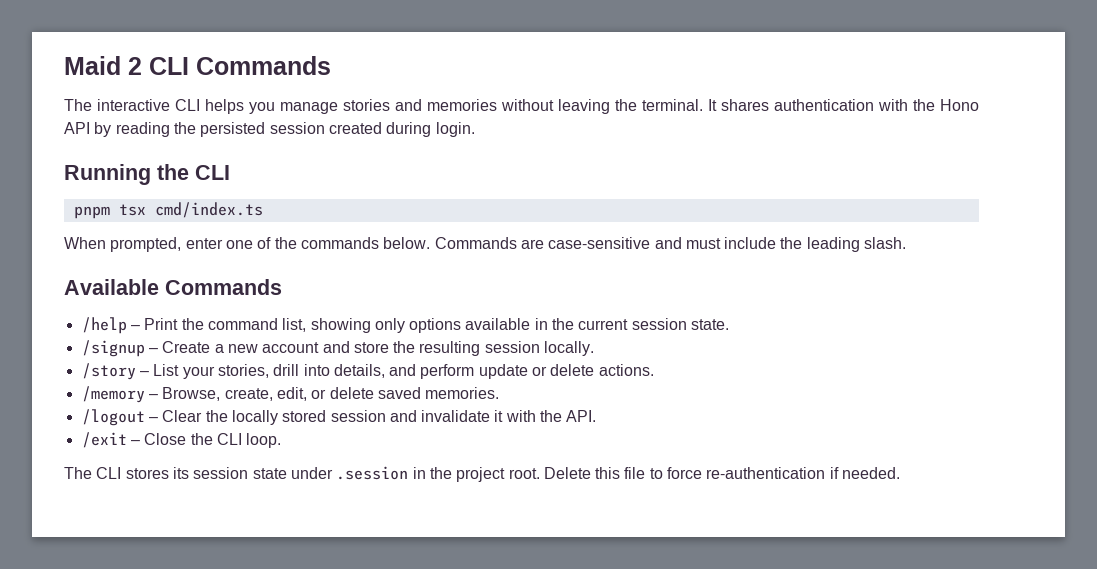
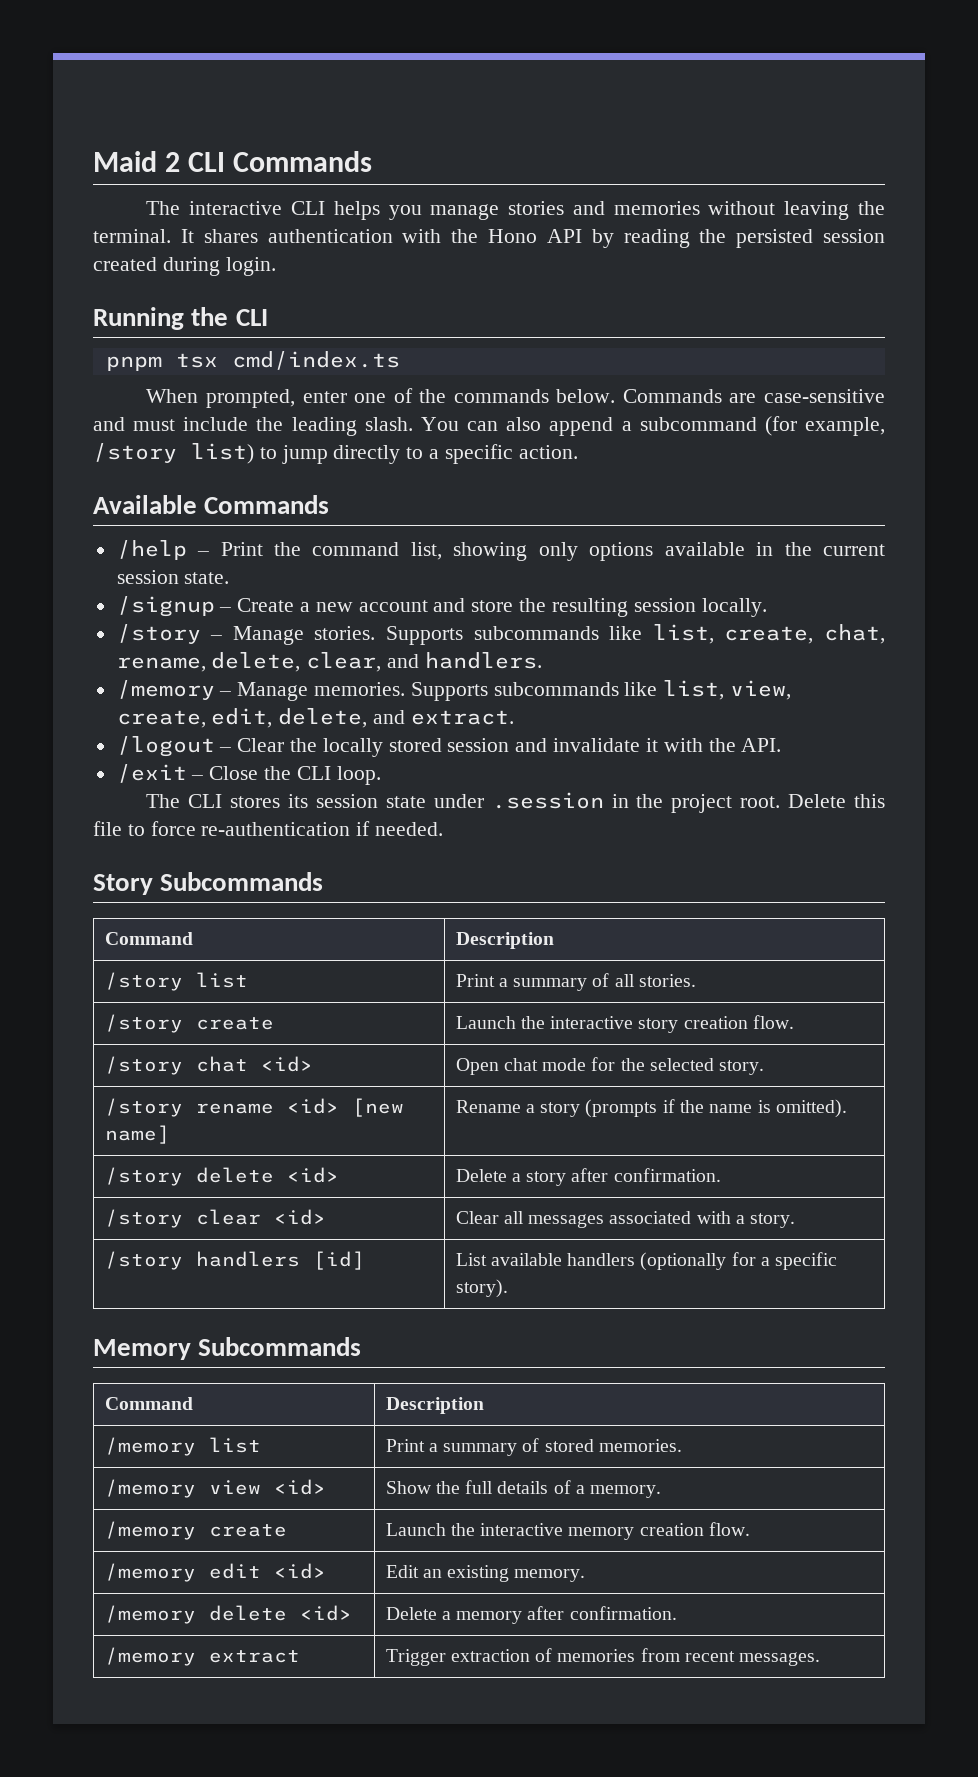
(907, 243) none -> [420,416,885,436] [93,443,578,464] You can also append a subcommand (for example, /story list) to jump directly to a specific action.
[153,364,654,379] [81,386,500,403] List your stories, drill into details, and perform update or delete actions. // /memory – Browse, create, edit, or delete saved memories. -> [232,624,885,645] [116,652,542,672] [116,680,792,701] [116,708,514,728] Manage stories. Supports subcommands like list, create, chat, rename, delete, clear, and handlers. // /memory – Manage memories. Supports subcommands like list, view, create, edit, delete, and extract.
(901, 473) none -> [93,872,324,895] [104,932,193,945] [455,932,554,949] [104,972,248,991] [455,973,696,991] [104,1014,274,1033] [455,1015,794,1033] [104,1056,313,1075] [455,1057,765,1075] [104,1098,404,1117] [104,1125,170,1144] [455,1099,847,1118] [104,1167,339,1186] [455,1168,721,1186] [104,1209,326,1228] [455,1211,796,1228] [104,1251,365,1270] [455,1252,838,1271] [455,1279,508,1298] [93,1337,362,1360] [104,1397,193,1410] [385,1397,484,1414] [104,1437,261,1456] [385,1438,682,1456] [104,1479,326,1498] [385,1480,662,1498] [104,1521,287,1540] [385,1522,750,1540] [104,1563,326,1582] [385,1565,586,1582] [104,1605,352,1624] [385,1606,677,1624] [104,1647,300,1666] [385,1648,821,1666] // Story Subcommands // Command | Description // /story list | Print a summary of all stories. // /story create | Launch the interactive story creation flow. // /story chat <id> | Open chat mode for the selected story. // /story rename <id> [new name] | Rename a story (prompts if the name is omitted). // /story delete <id> | Delete a story after confirmation. // /story clear <id> | Clear all messages associated with a story. // /story handlers [id] | List available handlers (optionally for a specific story). // Memory Subcommands // Command | Description // /memory list | Print a summary of stored memories. // /memory view <id> | Show the full details of a memory. // /memory create | Launch the interactive memory creation flow. // /memory edit <id> | Edit an existing memory. // /memory delete <id> | Delete a memory after confirmation. // /memory extract | Trigger extraction of memories from recent messages.

